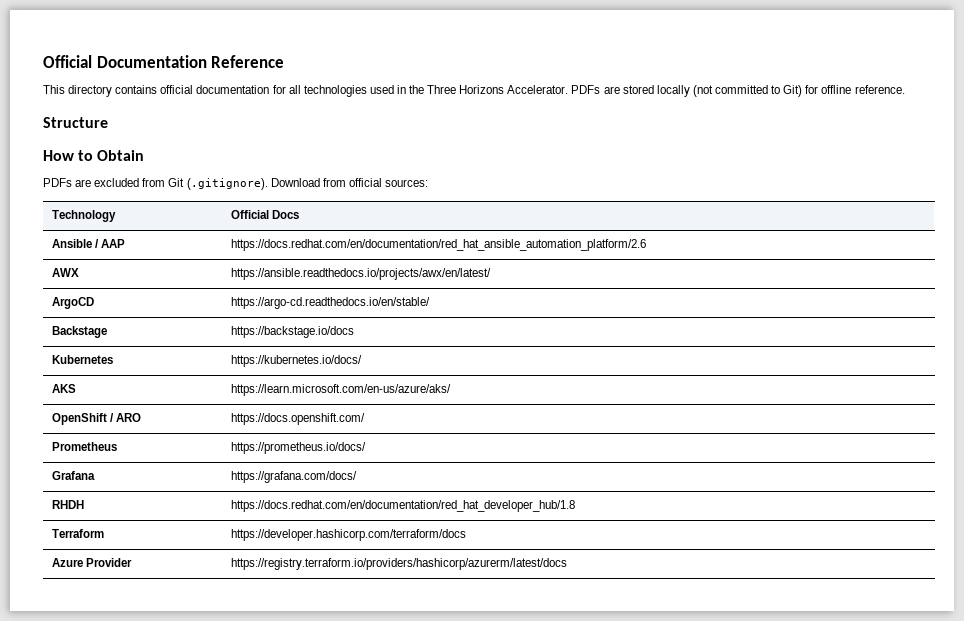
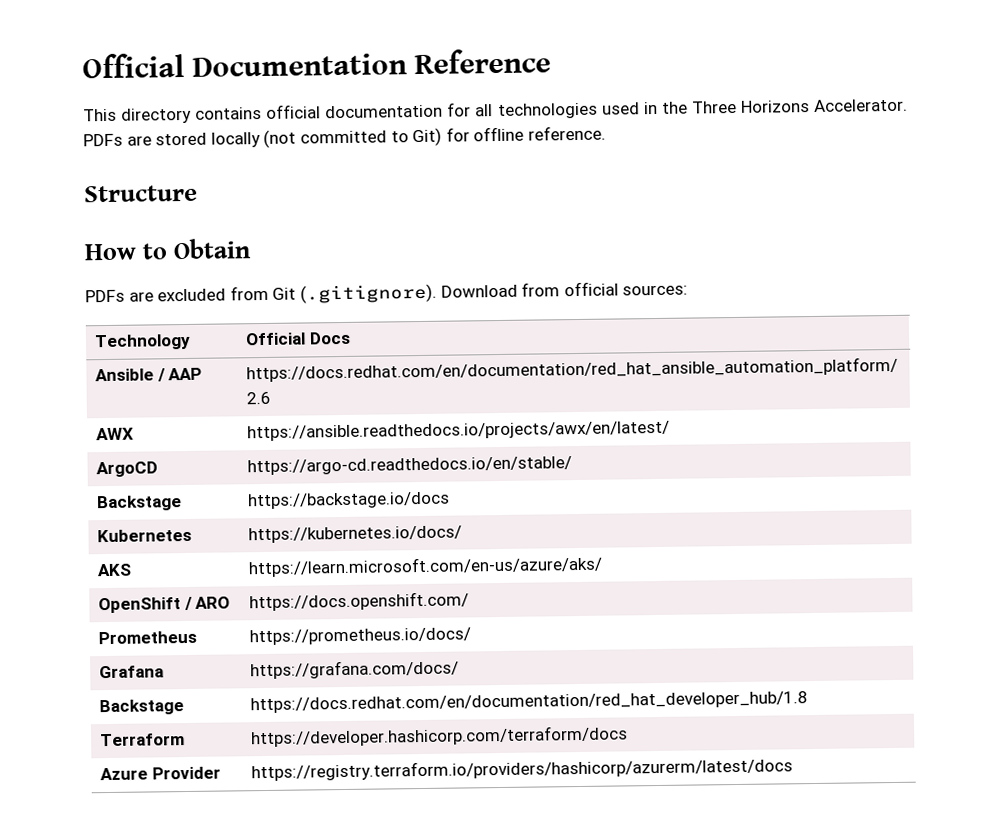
[51,500,84,509] RHDH -> [99,699,185,716] Backstage

